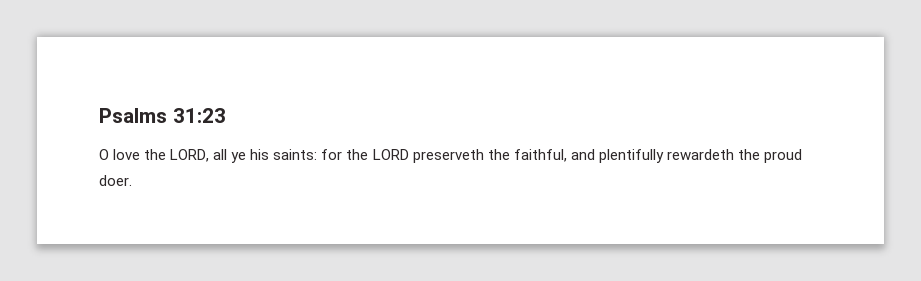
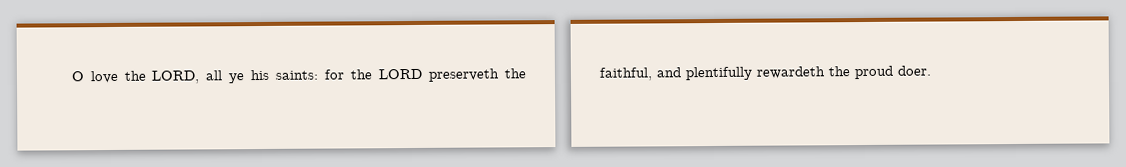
[99,108,226,123] Psalms 31:23 // -> (70, 76) none

